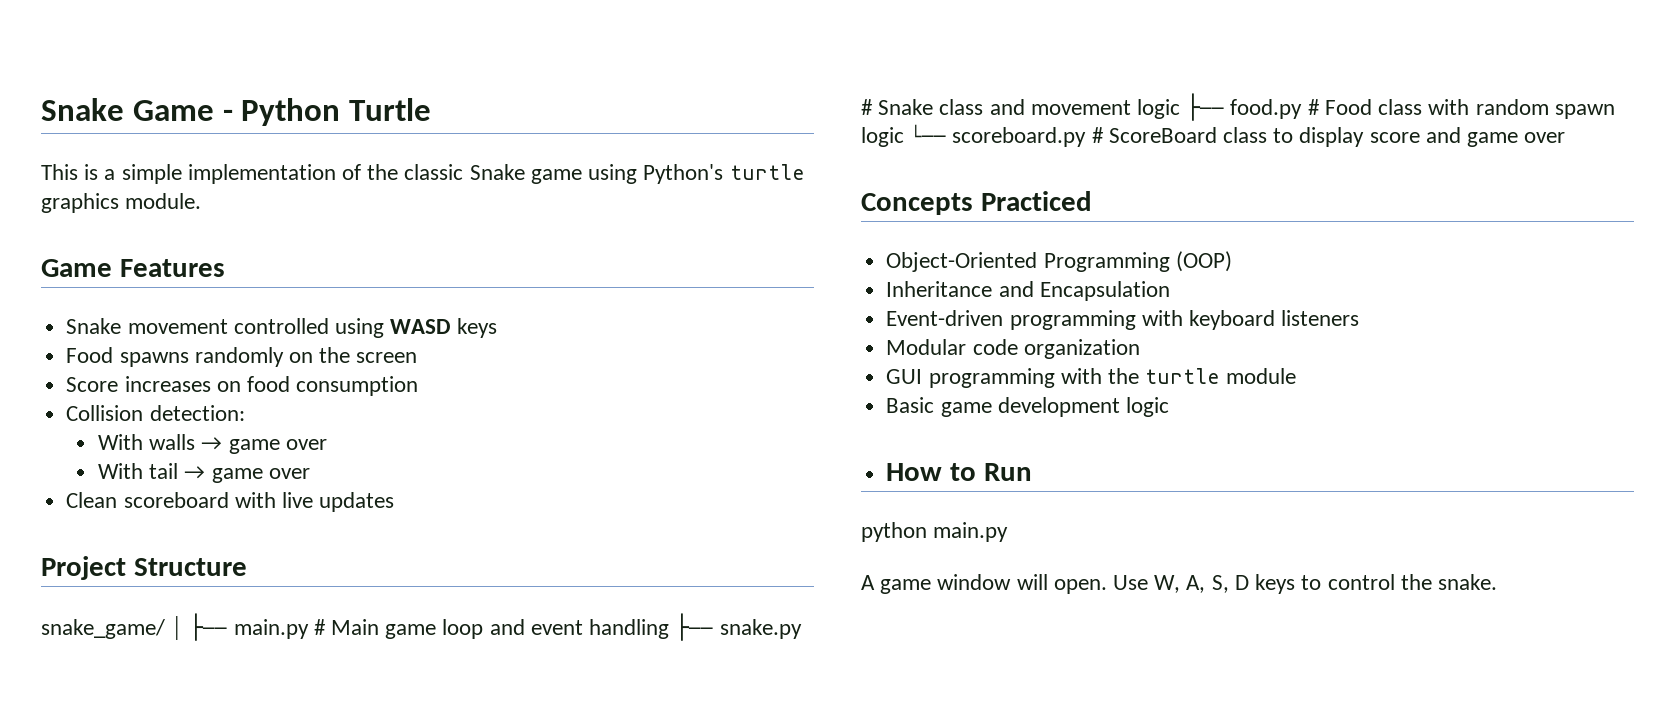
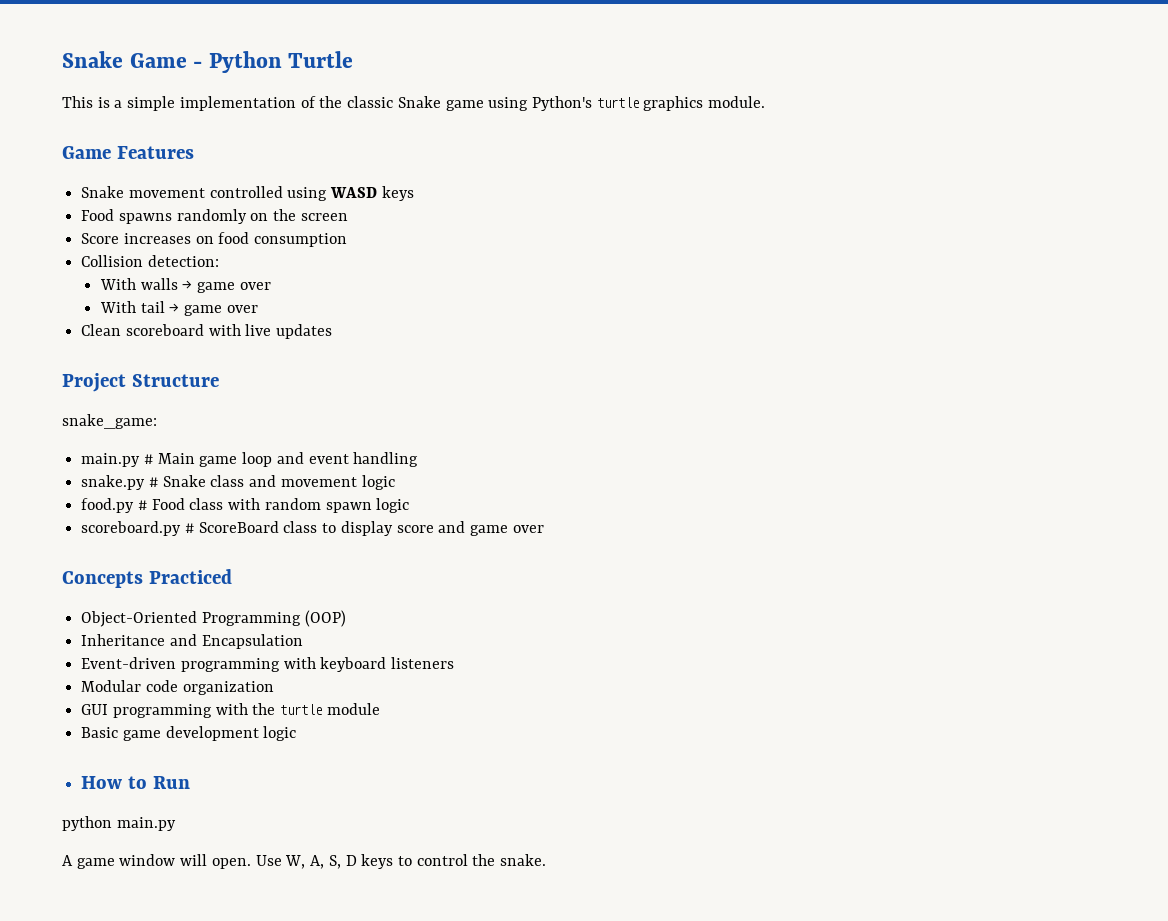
[41,613,228,641] snake_game/ │ ├── -> [62,414,157,429] snake_game: //
[675,613,714,641] ├── -> (419, 459) //
[1186,93,1225,121] ├── -> (395, 482) //
[910,124,947,143] └── -> (410, 505) //

